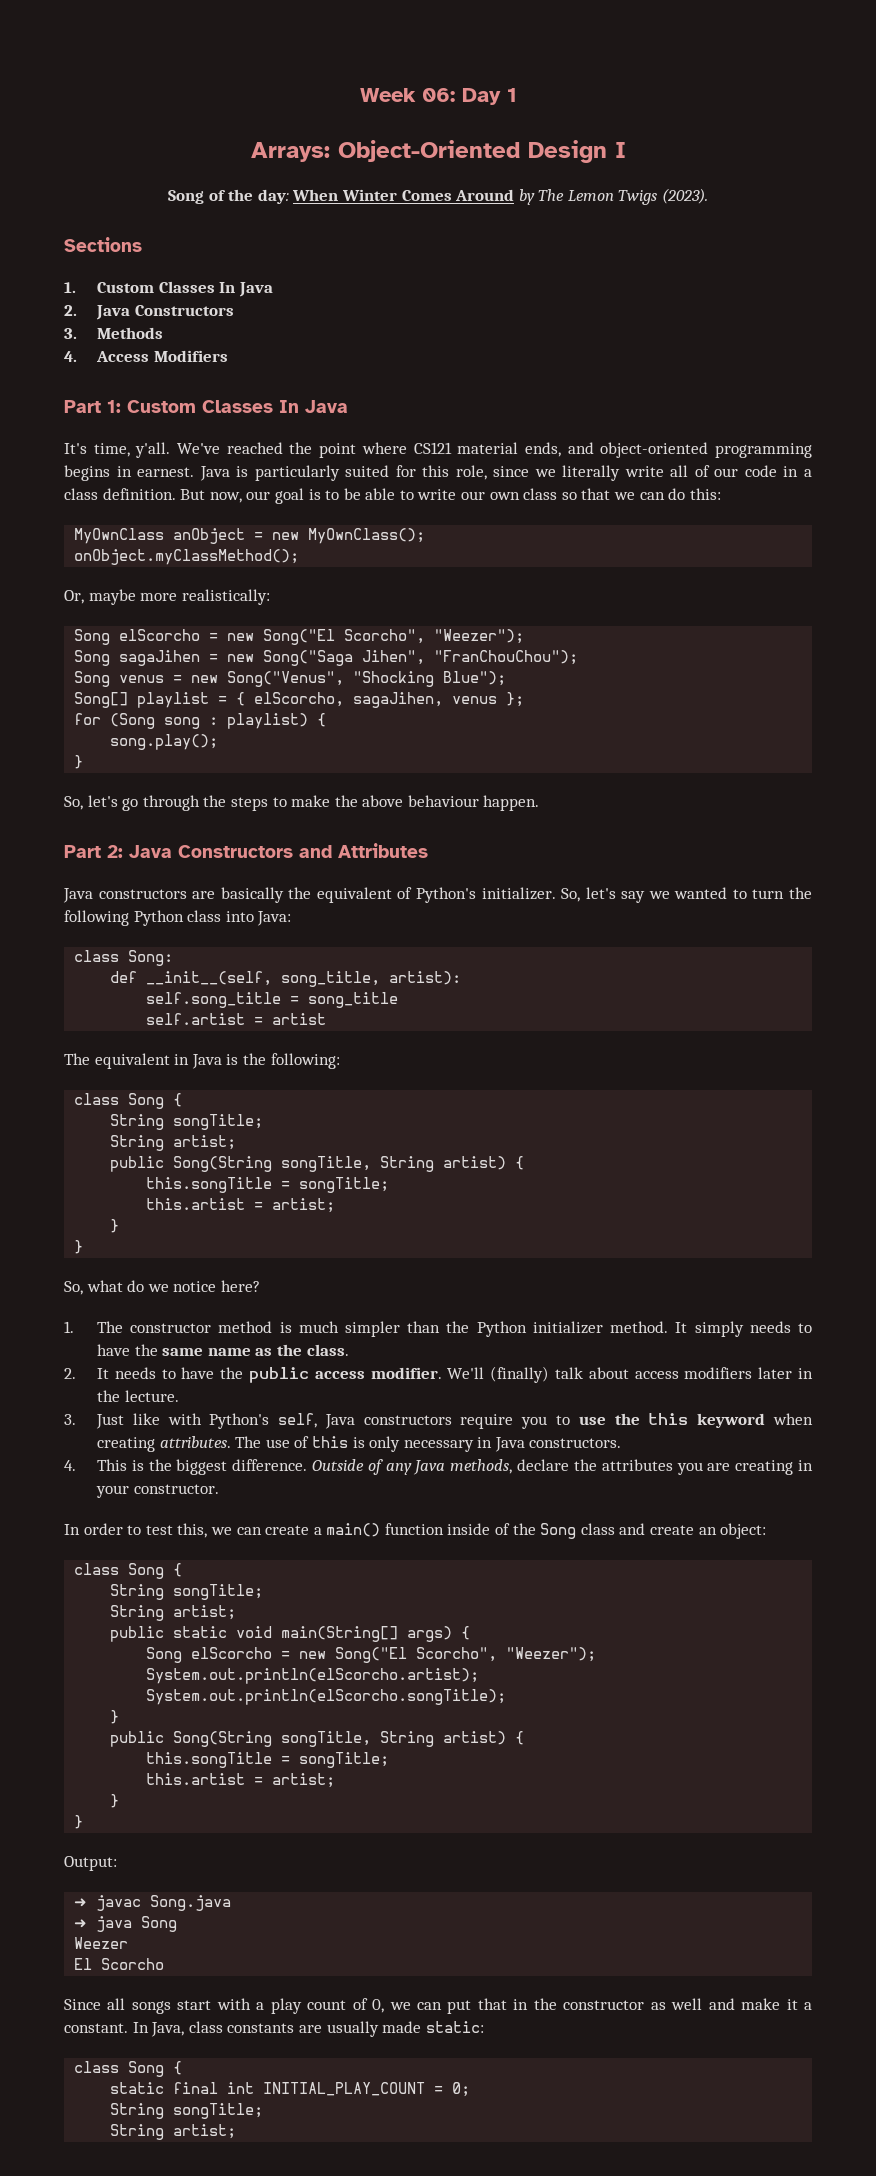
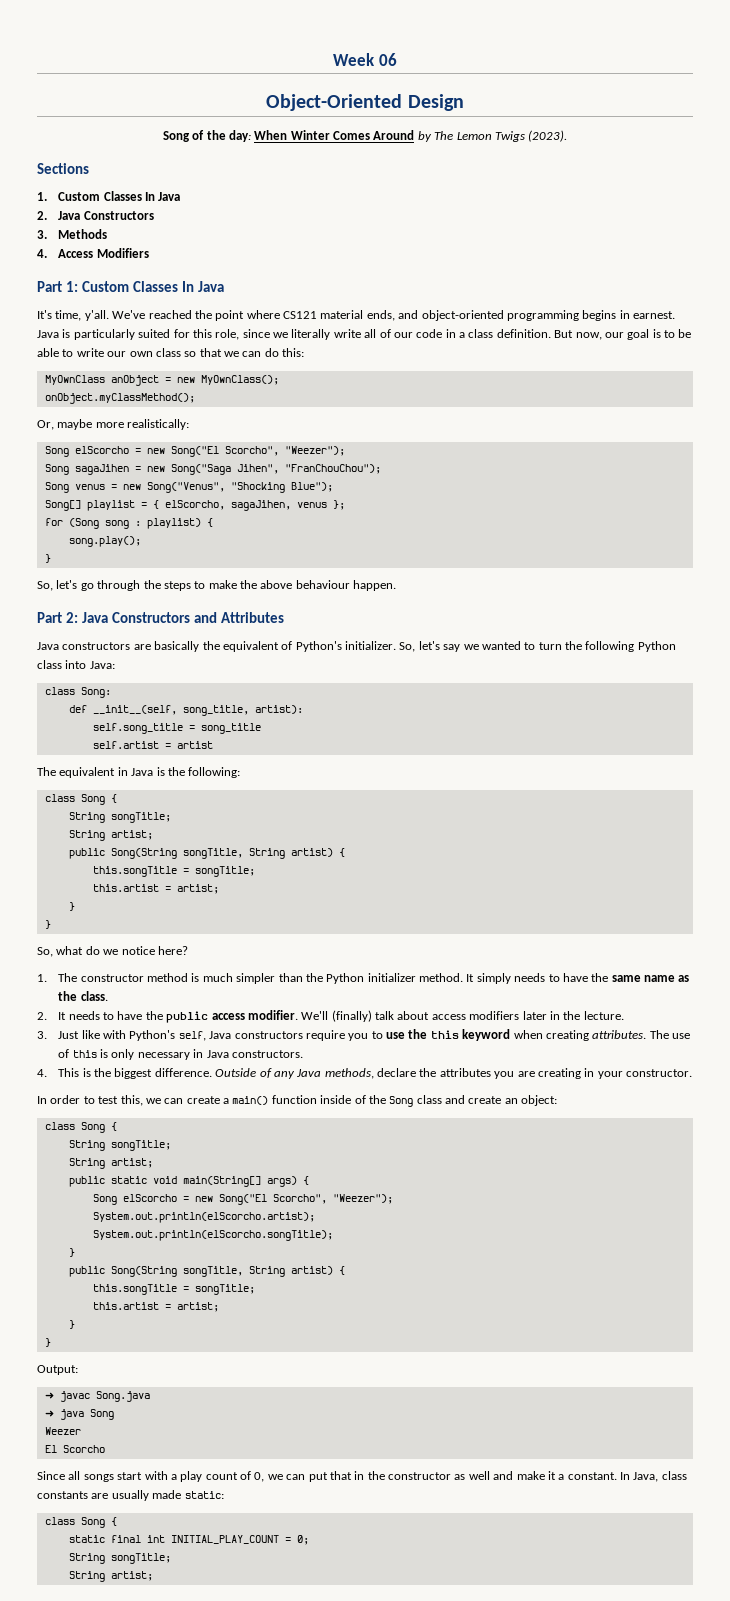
[421,88,517,105] [250,142,330,162] 06: Day 1 // Arrays: -> [378,53,397,66] 06 //
[614,142,626,158] I -> (464, 102) none

